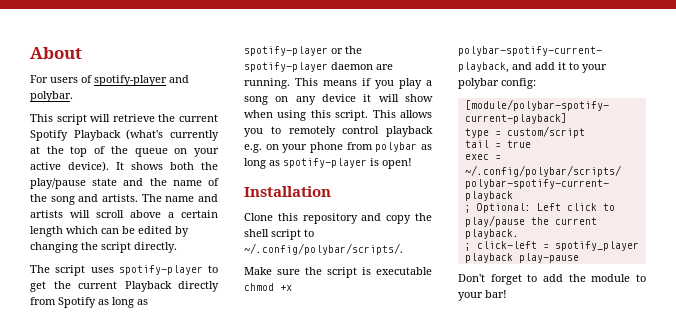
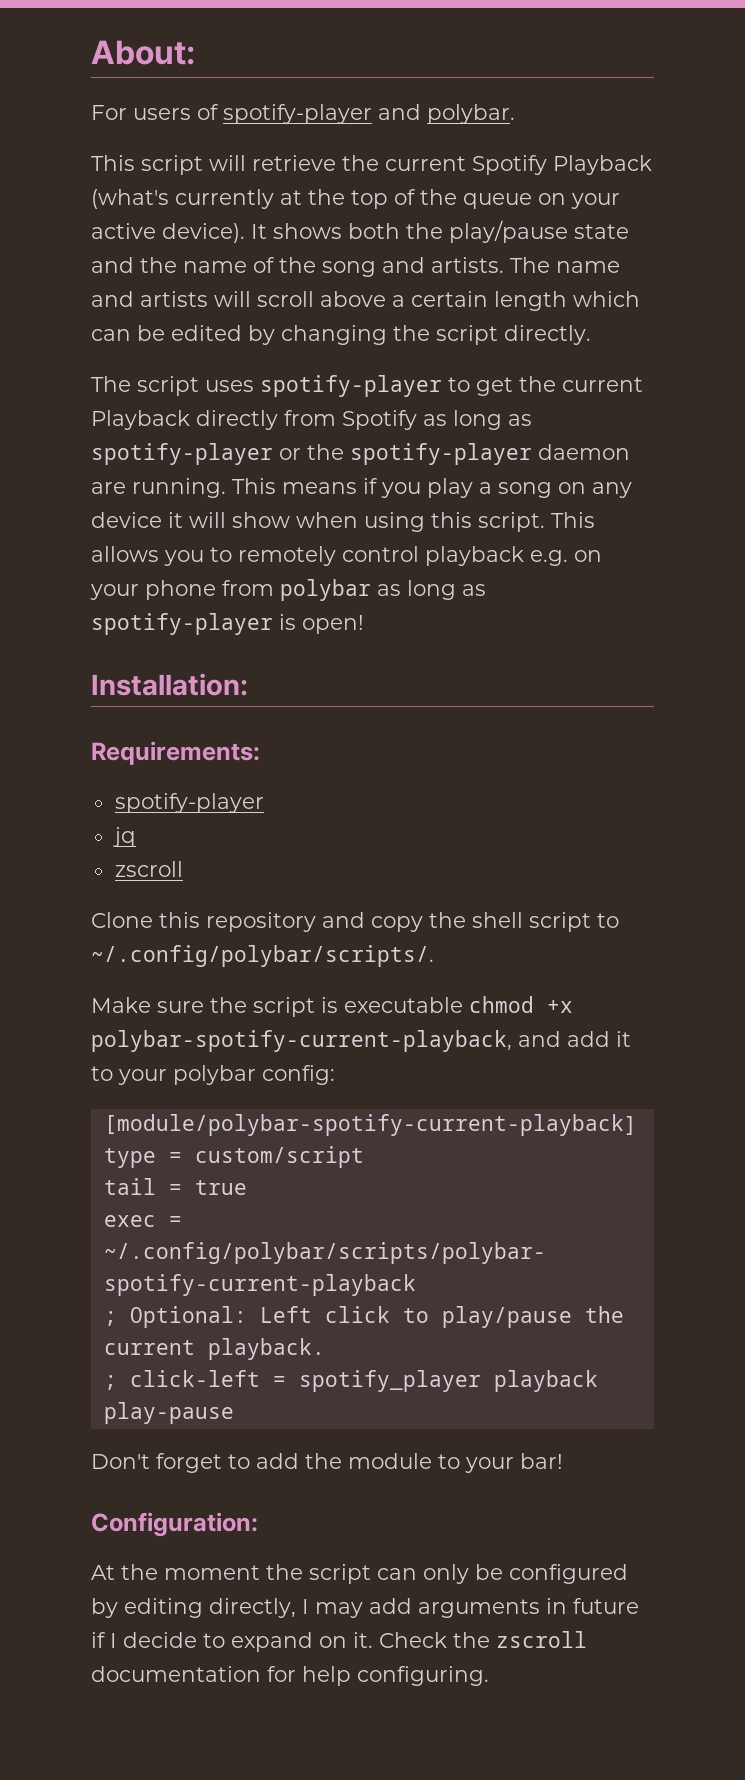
[30,47,82,59] About -> [91,40,195,65] About:
[244,186,331,197] Installation -> [91,673,248,696] [91,741,260,765] [114,793,264,813] [112,827,136,847] [114,861,183,877] Installation: // Requirements: // spotify-player // jq // zscroll
(507, 294) none -> [91,1512,258,1537] [91,1564,628,1584] [91,1598,639,1618] [91,1631,587,1652] [91,1666,489,1686] // Configuration: // At the moment the script can only be configured by editing directly, I may add arguments in future if I decide to expand on it. Check the zscroll documentation for help configuring.

